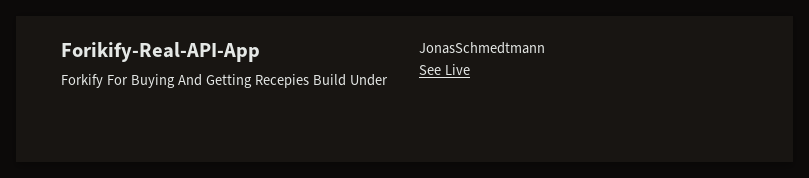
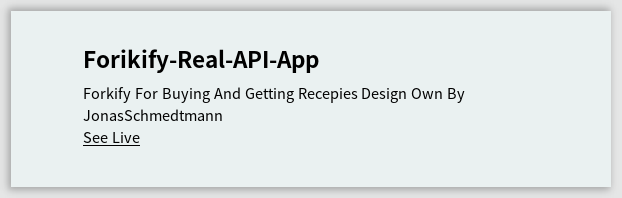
[313,74,388,86] Build Under -> [361,88,466,103] Design Own By

